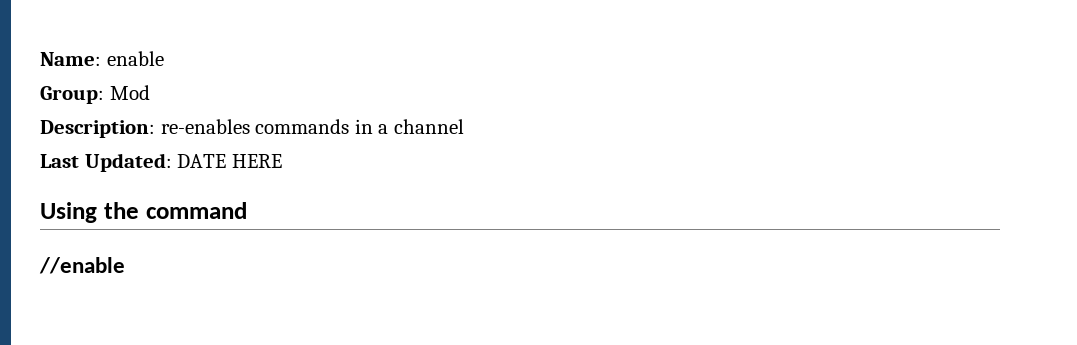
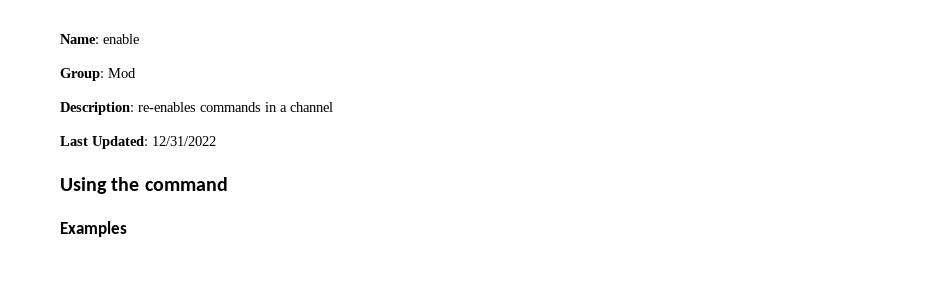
[177,154,282,168] DATE HERE -> [152,136,216,146] 12/31/2022
[39,257,125,274] //enable -> [60,221,127,237] Examples

